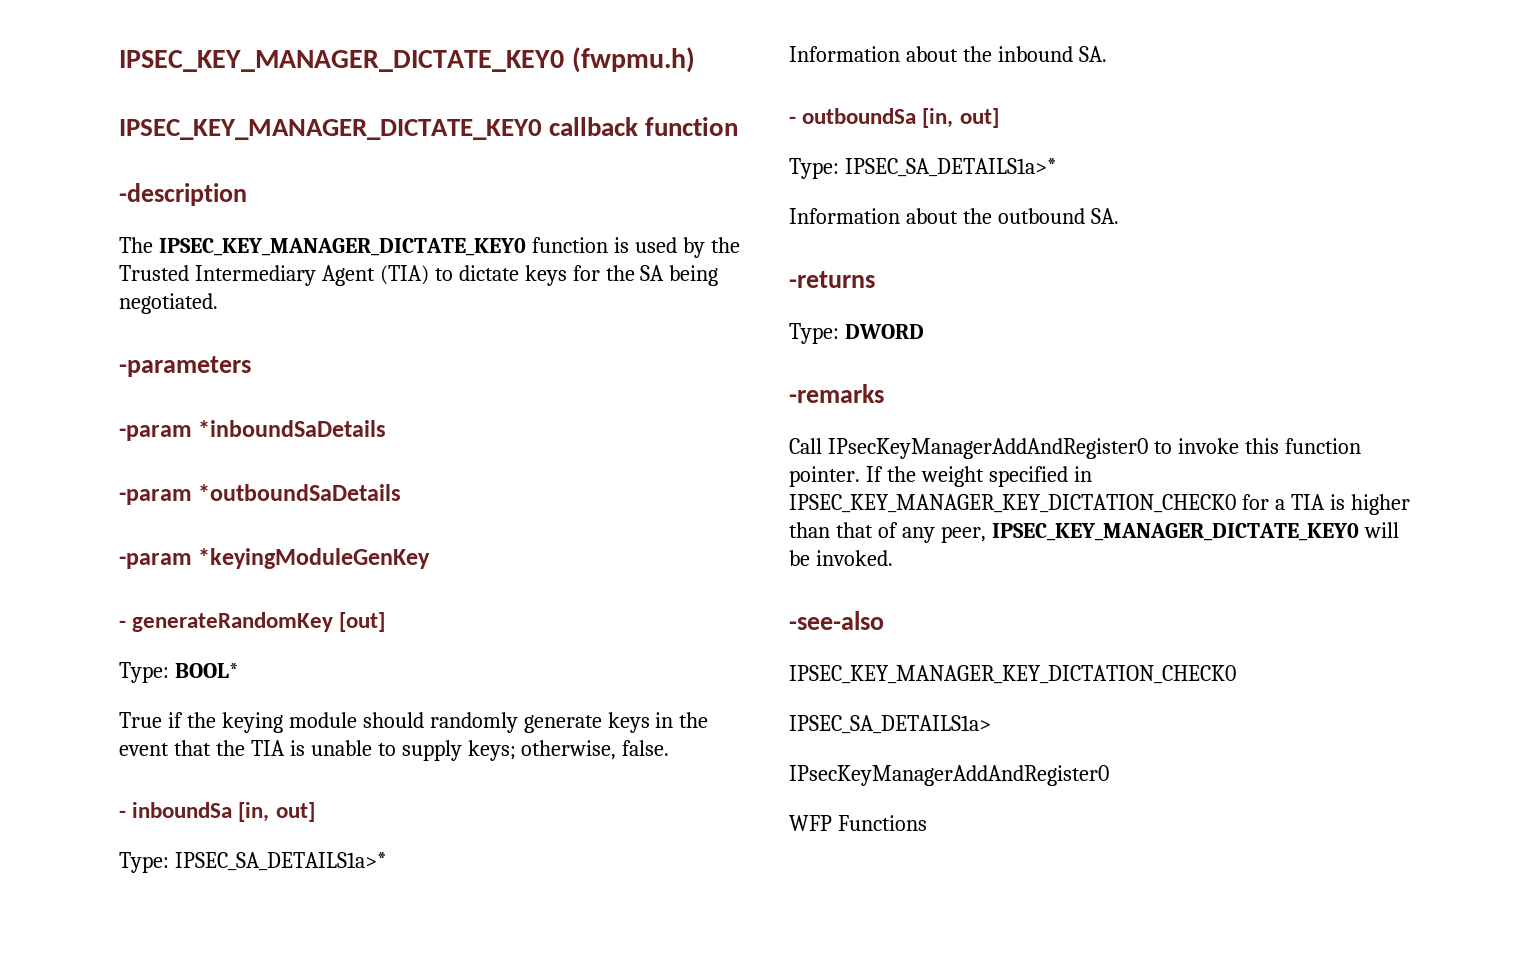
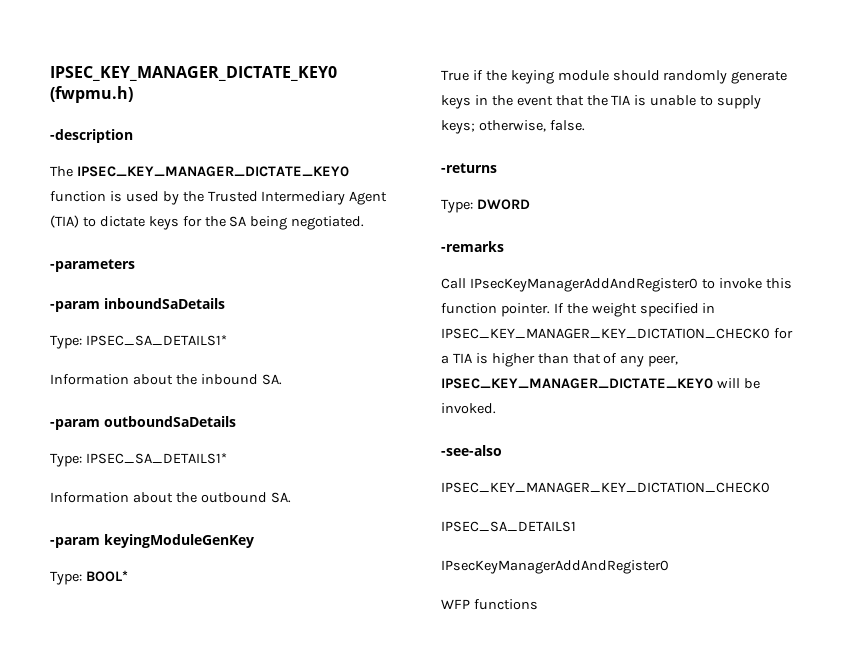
[119,117,739,140] // IPSEC_KEY_MANAGER_DICTATE_KEY0 callback function -> (133, 94) none
[198,420,387,437] [119,484,402,505] [119,548,431,569] [119,612,386,632] *inboundSaDetails // -param *outboundSaDetails // -param *keyingModuleGenKey // - generateRandomKey [out] -> [104,298,225,309] [50,335,227,349] [50,374,282,385] [50,416,236,430] [50,453,227,467] [50,492,291,503] [50,534,254,548] inboundSaDetails // Type: IPSEC_SA_DETAILS1* // Information about the inbound SA. // -param outboundSaDetails // Type: IPSEC_SA_DETAILS1* // Information about the outbound SA. // -param keyingModuleGenKey
[119,802,315,822] [119,852,386,873] [789,46,1107,62] [789,108,999,128] [789,158,1056,179] [789,208,1119,224] // - inboundSa [in, out] // Type: IPSEC_SA_DETAILS1a>* // Information about the inbound SA. // - outboundSa [in, out] // Type: IPSEC_SA_DETAILS1a>* // Information about the outbound SA. -> (585, 125) none
[789,715,991,734] IPSEC_SA_DETAILS1a> -> [441,521,576,532] IPSEC_SA_DETAILS1
[837,815,927,831] Functions -> [473,599,538,610] functions

